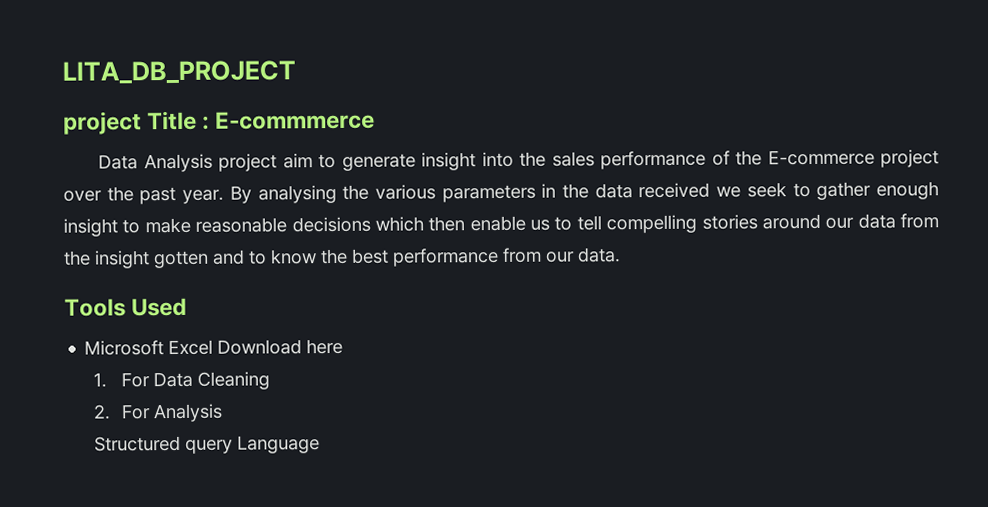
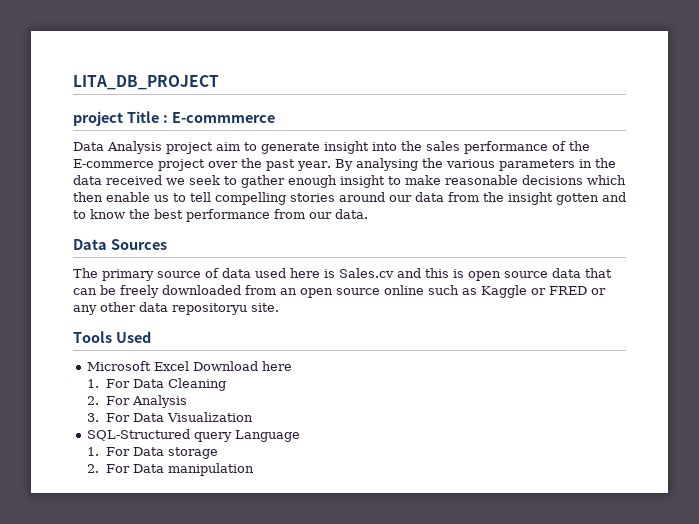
(621, 255) none -> [73,239,167,250] [73,268,612,281] [73,285,606,298] [73,302,279,315] // Data Sources // The primary source of data used here is Sales.cv and this is open source data that can be freely downloaded from an open source online such as Kaggle or FRED or any other data repositoryu site.
[93,435,320,454] Structured query Language -> [87,412,253,422] [86,429,300,442] [87,447,218,459] [87,463,254,476] 3. For Data Visualization // SQL-Structured query Language // 1. For Data storage // 2. For Data manipulation

